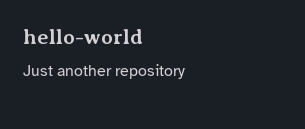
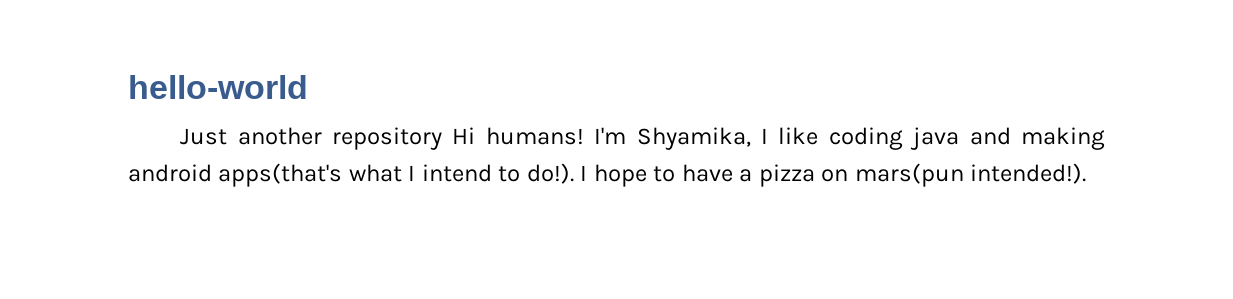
(186, 71) none -> [452,127,1106,150] [128,163,1087,187] Hi humans! I'm Shyamika, I like coding java and making android apps(that's what I intend to do!). I hope to have a pizza on mars(pun intended!).

